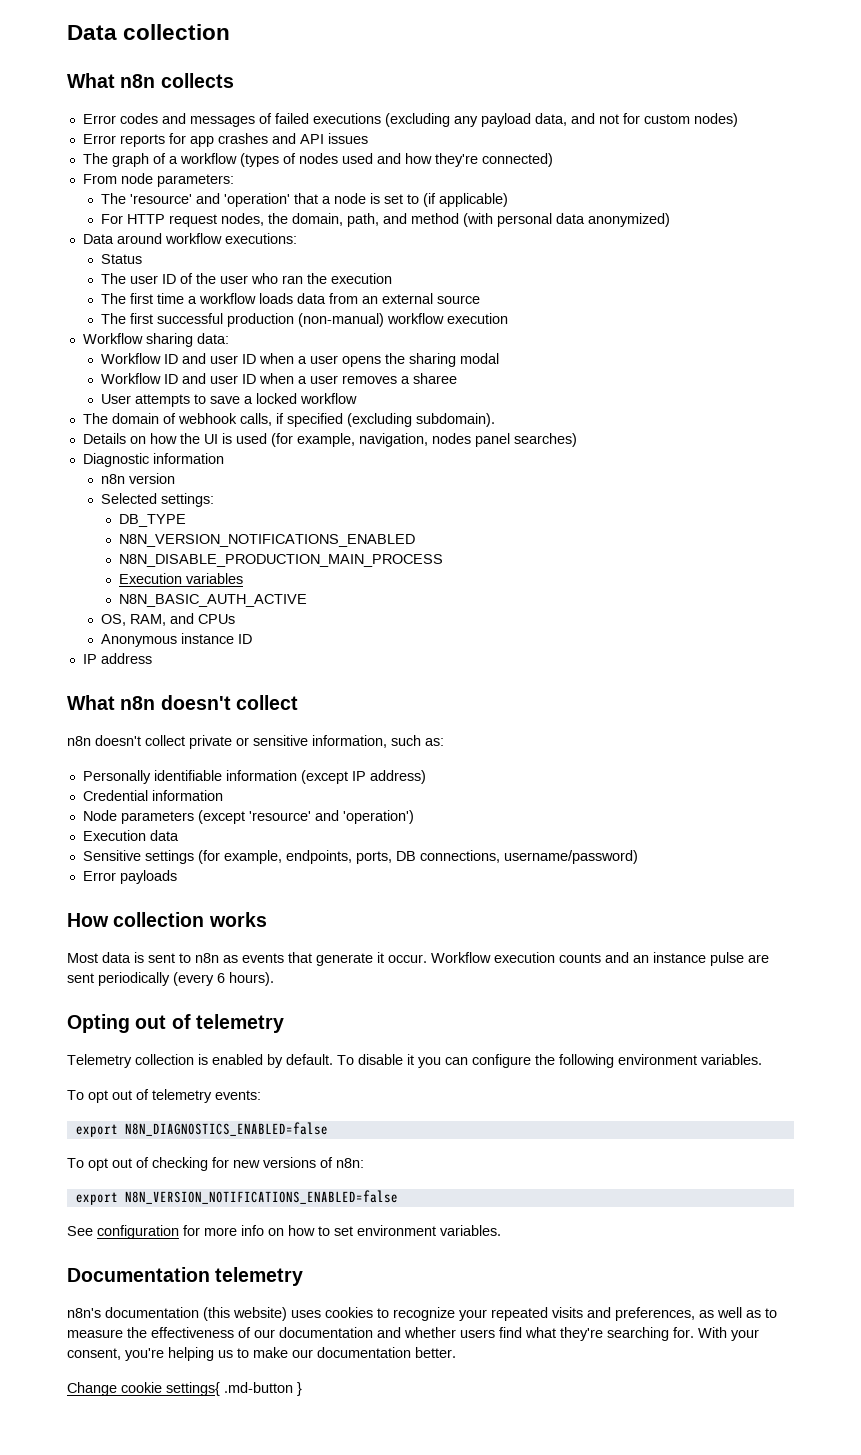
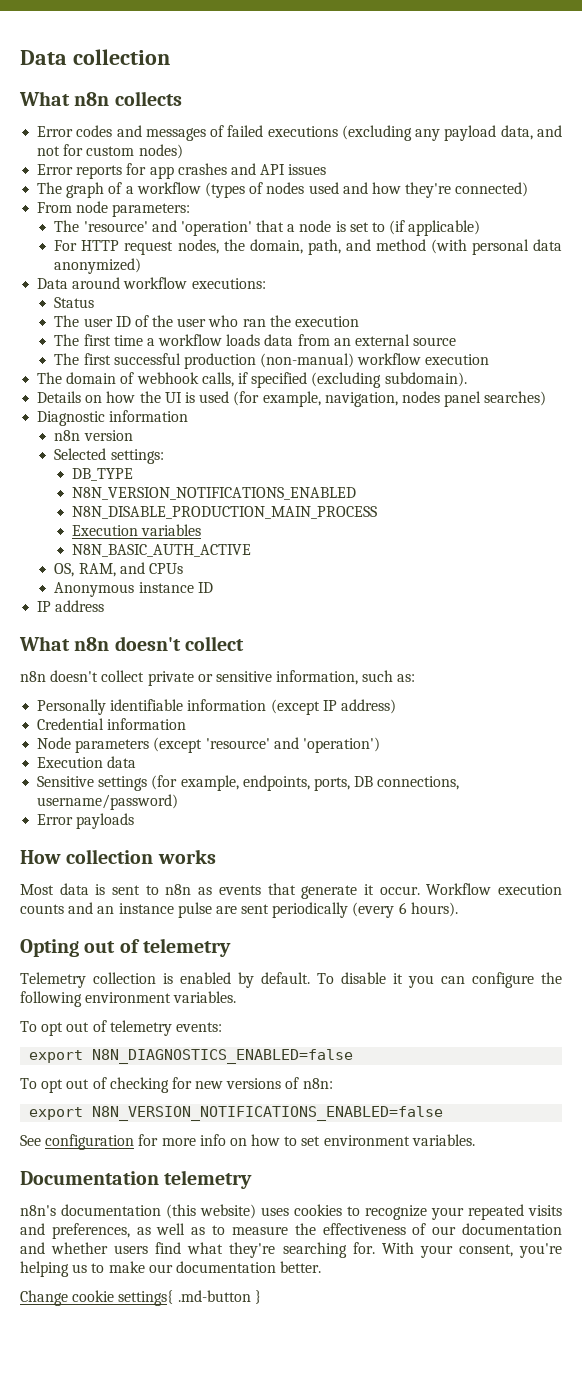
[82,333,229,347] [100,353,499,367] [100,373,457,384] [100,393,357,407] // Workflow sharing data: // Workflow ID and user ID when a user opens the sharing modal // Workflow ID and user ID when a user removes a sharee // User attempts to save a locked workflow -> (490, 359) none

